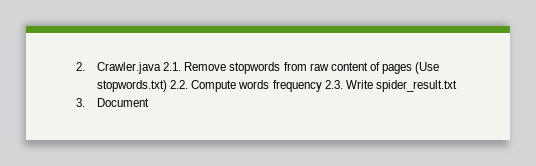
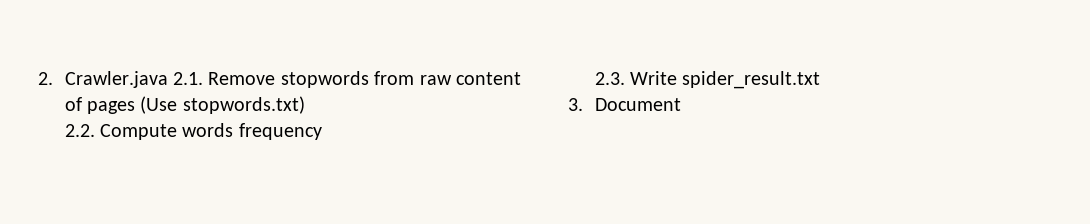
(168, 86) none -> (305, 105) //
(322, 86) none -> (322, 131) //

